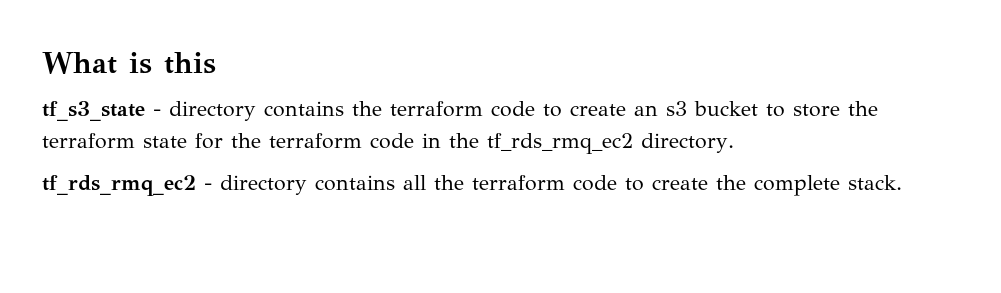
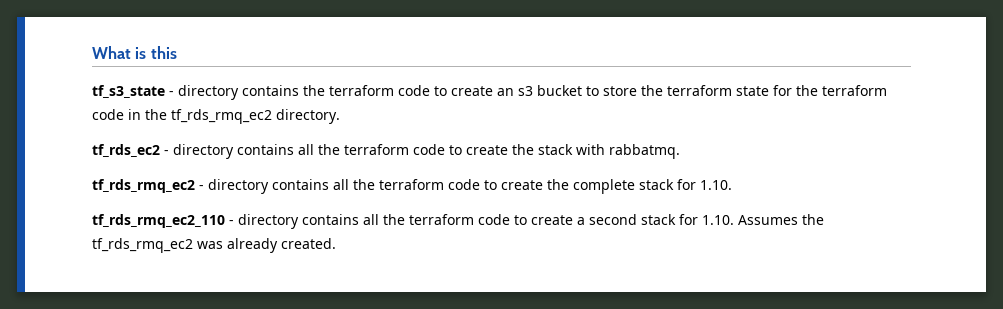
(734, 143) none -> [92,144,680,159] // tf_rds_ec2 - directory contains all the terraform code to create the stack with rabbatmq.
[848,175,902,190] stack. -> [639,179,732,190] [92,214,824,229] [92,238,336,253] stack for 1.10. // tf_rds_rmq_ec2_110 - directory contains all the terraform code to create a second stack for 1.10. Assumes the tf_rds_rmq_ec2 was already created.

